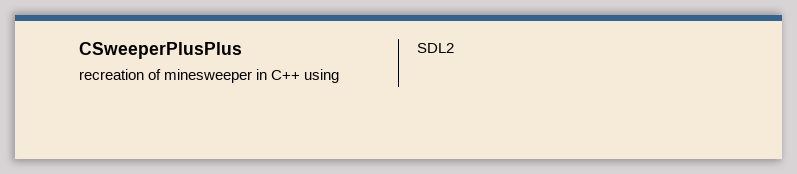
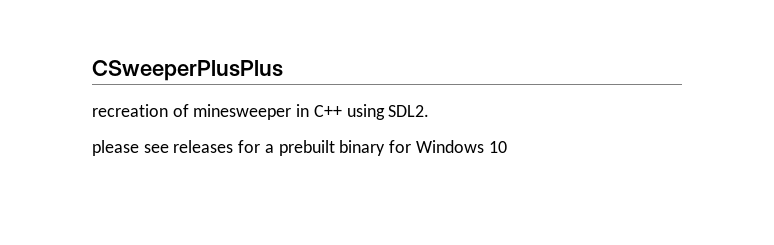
[417,43,454,53] SDL2 -> [388,105,430,117] [92,140,507,156] SDL2. // please see releases for a prebuilt binary for Windows 10

